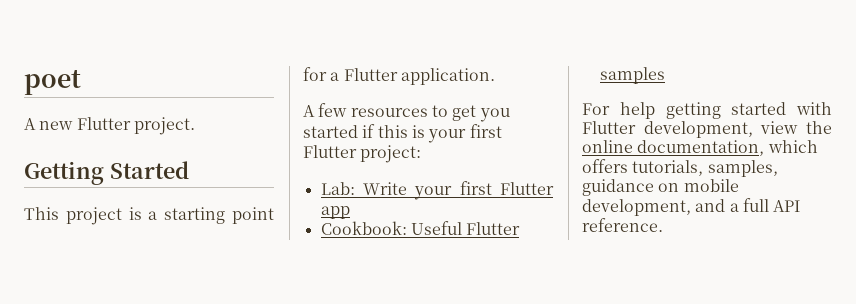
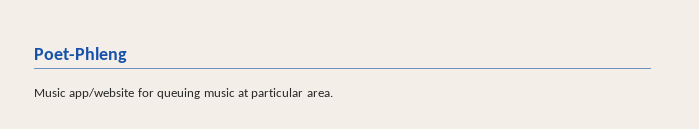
[24,70,81,95] [24,117,195,135] [24,161,189,185] [24,207,274,225] [303,67,495,85] [303,103,510,122] [303,124,502,143] [303,145,422,163] [320,181,554,200] [320,206,350,219] [320,221,521,235] [599,67,665,84] [582,102,832,119] [582,121,832,138] [582,140,818,156] [582,159,778,177] [582,179,739,196] [582,198,801,216] [582,218,663,232] poet // A new Flutter project. // Getting Started // This project is a starting point for a Flutter application. // A few resources to get you started if this is your first Flutter project: // Lab: Write your first Flutter app // Cookbook: Useful Flutter samples // For help getting started with Flutter development, view the online documentation, which offers tutorials, samples, guidance on mobile development, and a full API reference. -> [34,47,127,63] [34,88,333,99] Poet-Phleng // Music app/website for queuing music at particular area.

